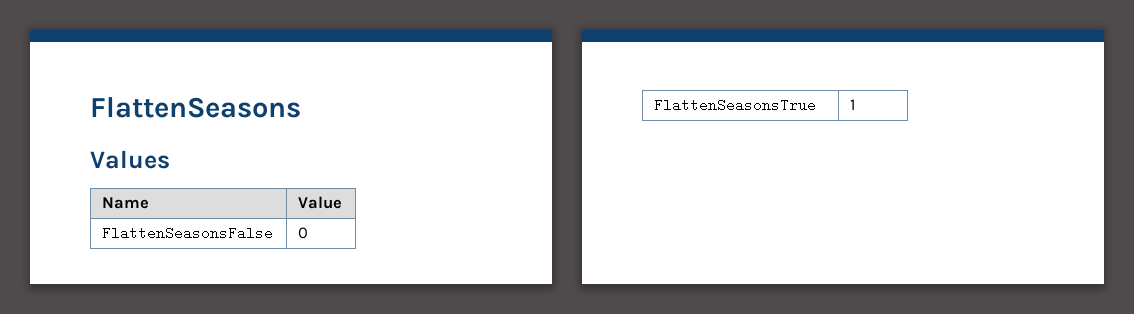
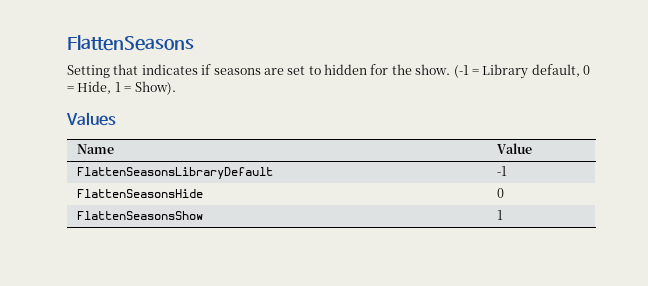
(301, 107) none -> [67,64,590,79] [67,81,176,95] // Setting that indicates if seasons are set to hidden for the show. (-1 = Library default, 0 = Hide, 1 = Show).
[102,226,274,240] FlattenSeasonsFalse -> [76,167,273,179] [496,166,507,176] [76,189,203,198] FlattenSeasonsLibraryDefault | -1 // FlattenSeasonsHide
[654,98,817,112] FlattenSeasonsTrue -> [76,211,203,220] FlattenSeasonsShow

